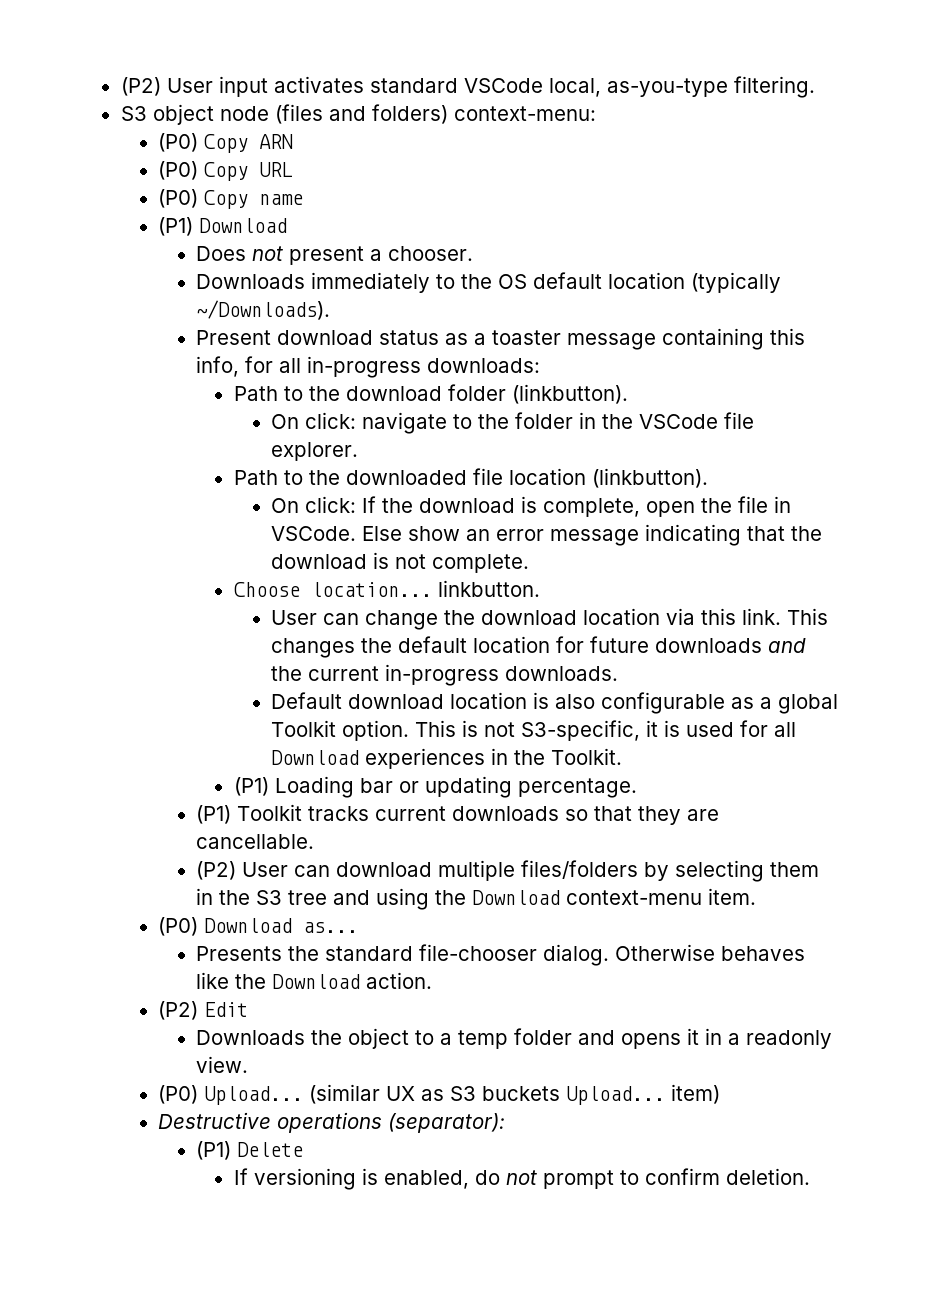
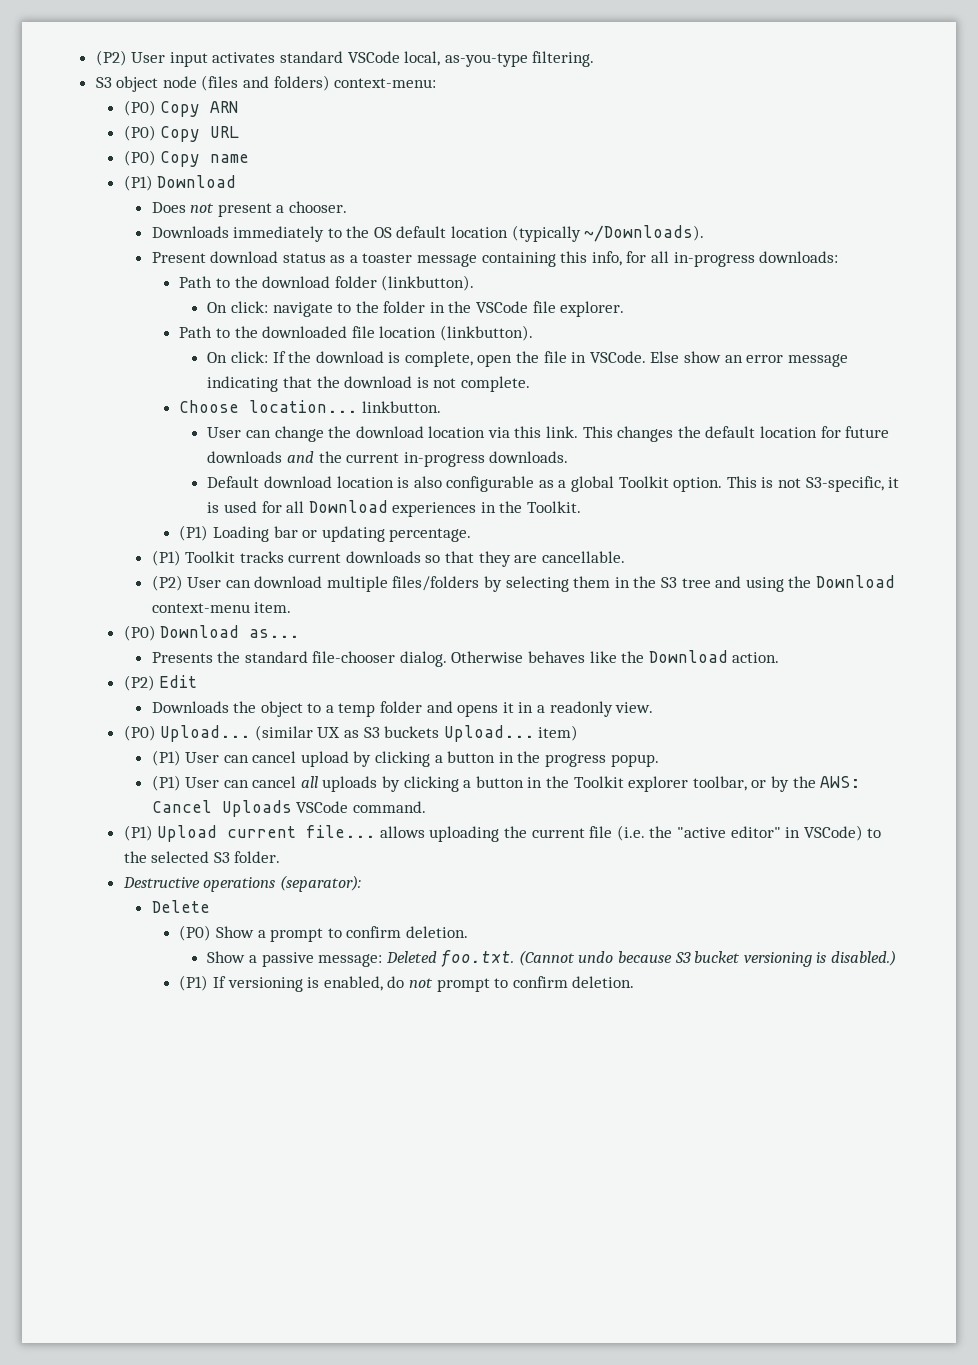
(721, 1094) none -> [151,750,659,767] [151,775,861,792] [151,800,426,817] [123,825,882,842] [123,851,281,863] // (P1) User can cancel upload by clicking a button in the progress popup. // (P1) User can cancel all uploads by clicking a button in the Toolkit explorer toolbar, or by the AWS: Cancel Uploads VSCode command. // (P1) Upload current file... allows uploading the current file (i.e. the "active editor" in VSCode) to the selected S3 folder.
[196,1141,232,1160] (P1) -> (361, 883) none
(304, 1149) none -> [179,925,468,942] [207,950,897,967] [179,975,209,991] (P0) Show a prompt to confirm deletion. // Show a passive message: Deleted foo.txt. (Cannot undo because S3 bucket versioning is disabled.) // (P1)

